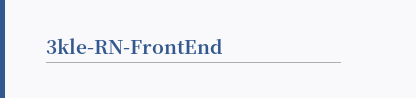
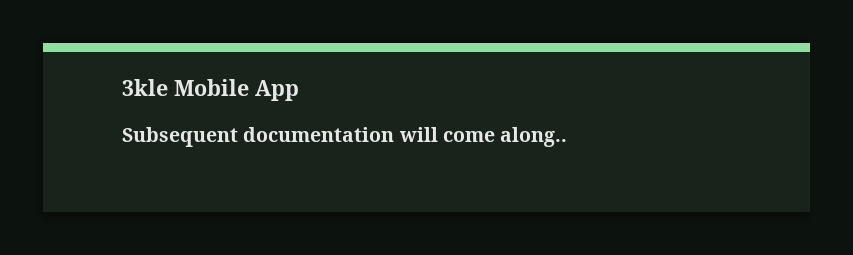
[46,38,223,54] 3kle-RN-FrontEnd -> [122,79,299,101] [122,127,568,147] 3kle Mobile App // Subsequent documentation will come along..

